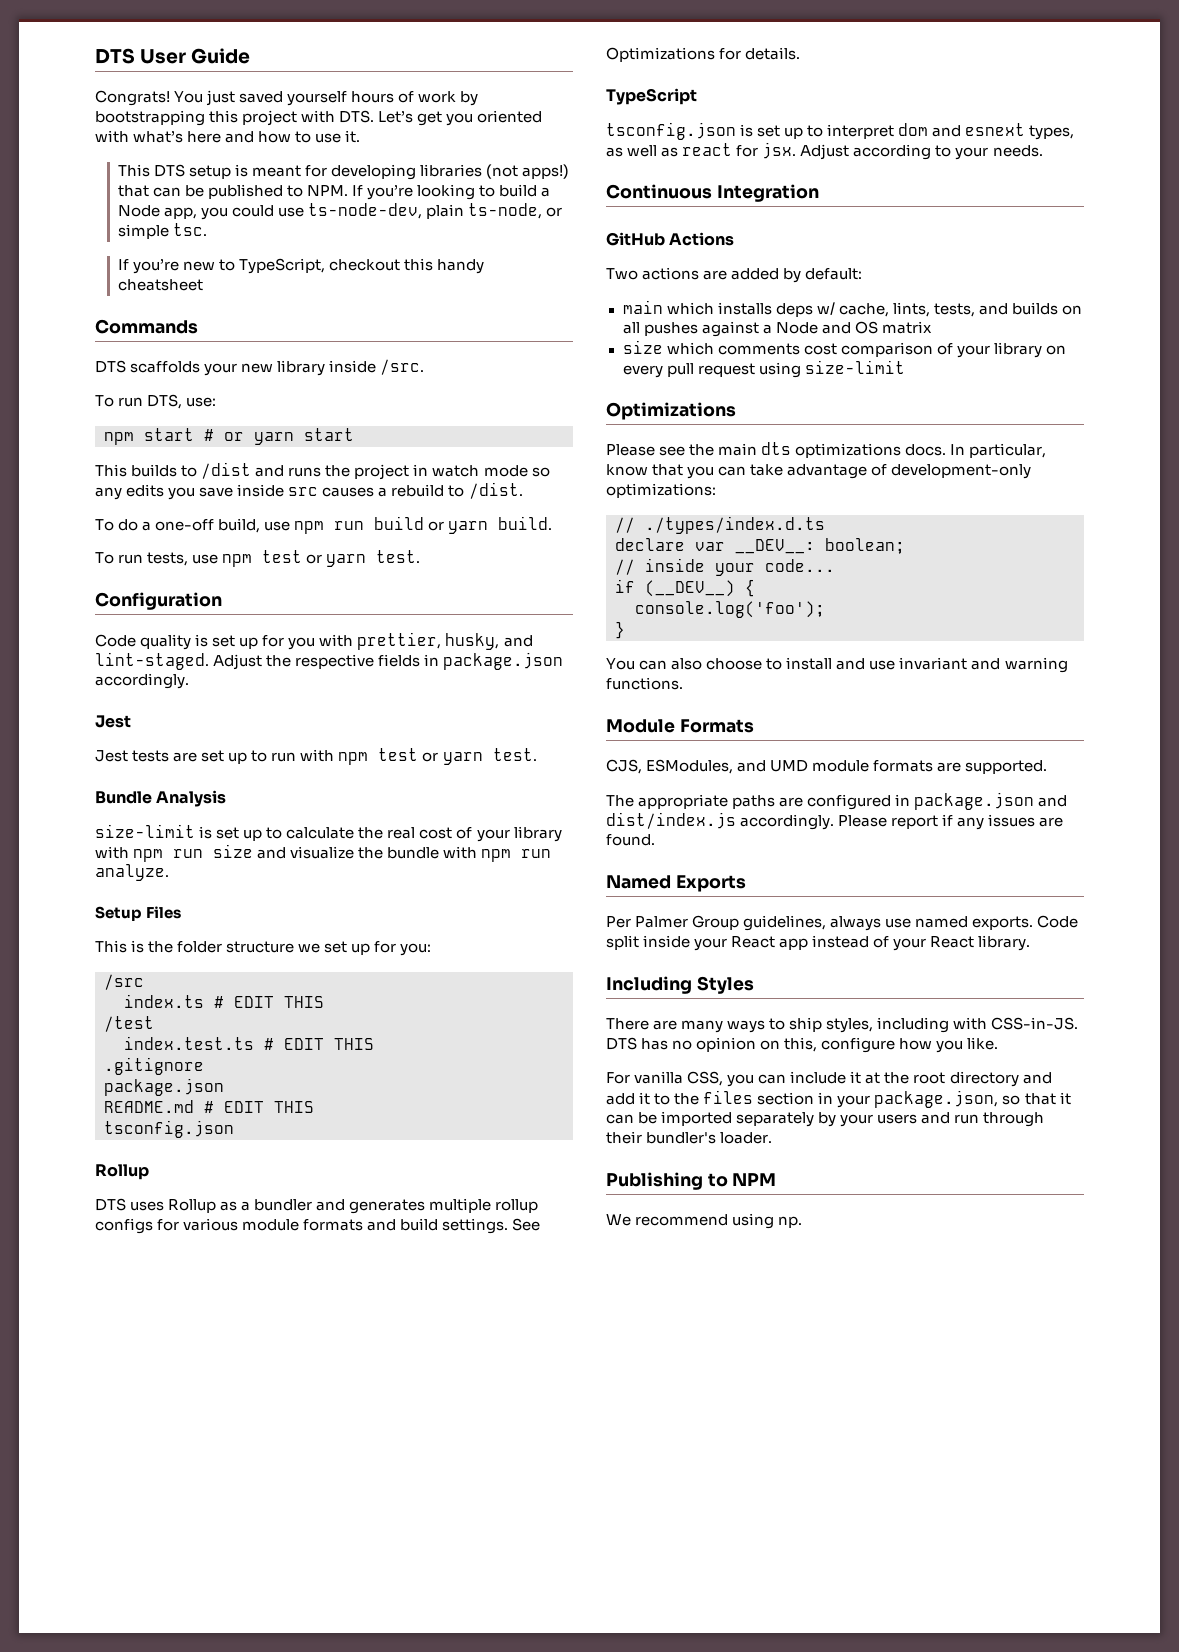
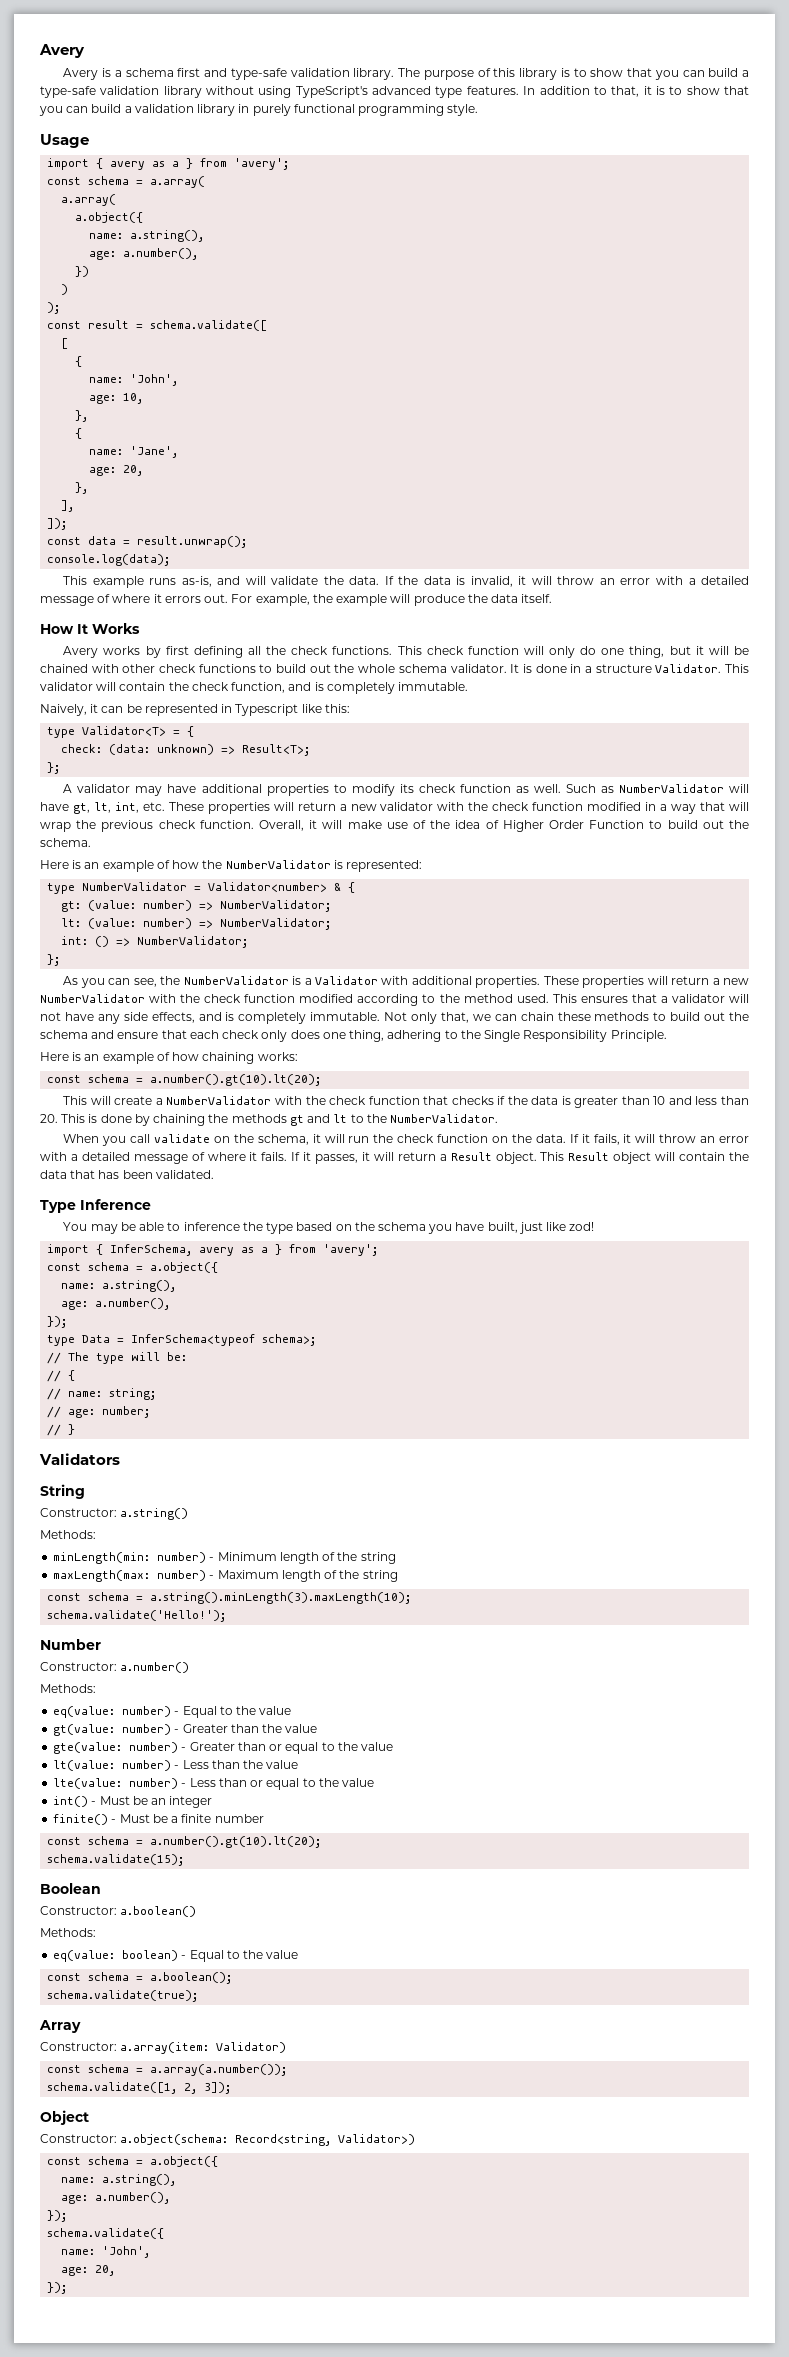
[95,48,251,64] [95,90,479,106] [95,110,543,126] [95,130,361,143] [117,164,570,180] [117,184,551,200] [117,203,563,220] [117,223,207,239] [117,258,485,274] [117,279,203,291] [95,319,198,334] [95,359,425,376] [95,394,217,409] [104,428,354,445] [95,462,550,480] [95,482,523,500] [95,516,553,534] [95,550,421,567] [95,592,222,610] [95,632,533,650] [95,652,564,670] [95,673,189,689] [95,715,131,728] [95,748,537,765] [95,790,227,807] [95,824,562,842] [95,844,552,862] [95,864,169,881] [95,906,182,921] [95,940,432,956] [104,974,144,990] [124,994,324,1008] [104,1016,154,1032] [124,1036,374,1050] [104,1057,204,1075] [104,1078,224,1096] [104,1100,314,1113] [104,1120,234,1138] [95,1164,149,1180] [95,1198,539,1214] [95,1218,541,1234] [606,47,801,62] [606,88,697,105] [606,122,1075,140] [606,142,1043,160] [606,184,819,202] [606,232,735,246] [606,267,863,283] [622,300,1082,317] [622,321,932,337] [622,340,1066,358] [622,360,905,378] [606,402,736,420] [606,442,1047,458] [606,464,1032,479] [606,483,716,498] [615,516,825,534] [615,538,905,554] [615,558,835,576] [615,579,755,597] [635,601,825,618] [615,621,625,639] [606,657,1068,673] [606,677,683,690] [606,719,754,733] [606,759,1048,774] [606,792,1068,810] [606,812,1064,830] [606,834,655,846] [606,875,746,892] [606,915,1079,931] [606,935,1031,951] [606,976,754,994] [606,1017,1079,1033] [606,1037,999,1053] [606,1071,1052,1087] [606,1090,1071,1108] [606,1111,1045,1127] [606,1131,773,1144] [606,1172,777,1190] [606,1213,803,1229] DTS User Guide // Congrats! You just saved yourself hours of work by bootstrapping this project with DTS. Let’s get you oriented with what’s here and how to use it. // This DTS setup is meant for developing libraries (not apps!) that can be published to NPM. If you’re looking to build a Node app, you could use ts-node-dev, plain ts-node, or simple tsc. // If you’re new to TypeScript, checkout this handy cheatsheet // Commands // DTS scaffolds your new library inside /src. // To run DTS, use: // npm start # or yarn start // This builds to /dist and runs the project in watch mode so any edits you save inside src causes a rebuild to /dist. // To do a one-off build, use npm run build or yarn build. // To run tests, use npm test or yarn test. // Configuration // Code quality is set up for you with prettier, husky, and lint-staged. Adjust the respective fields in package.json accordingly. // Jest // Jest tests are set up to run with npm test or yarn test. // Bundle Analysis // size-limit is set up to calculate the real cost of your library with npm run size and visualize the bundle with npm run analyze. // Setup Files // This is the folder structure we set up for you: // /src // index.ts # EDIT THIS // /test // index.test.ts # EDIT THIS // .gitignore // package.json // README.md # EDIT THIS // tsconfig.json // Rollup // DTS uses Rollup as a bundler and generates multiple rollup configs for various module formats and build settings. See Optimizations for details. // TypeScript // tsconfig.json is set up to interpret dom and esnext types, as well as react for jsx. Adjust according to your needs. // Continuous Integration // GitHub Actions // Two actions are added by default: // main which installs deps w/ cache, lints, tests, and builds on all pushes against a Node and OS matrix // size which comments cost comparison of your library on every pull request using size-limit // Optimizations // Please see the main dts optimizations docs. In particular, know that you can take advantage of development-only optimizations: // // ./types/index.d.ts // declare var __DEV__: boolean; // // inside your code... // if (__DEV__) { // console.log('foo'); // } // You can also choose to install and use invariant and warning functions. // Module Formats // CJS, ESModules, and UMD module formats are supported. // The appropriate paths are configured in package.json and dist/index.js accordingly. Please report if any issues are found. // Named Exports // Per Palmer Group guidelines, always use named exports. Code split inside your React app instead of your React library. // Including Styles // There are many ways to ship styles, including with CSS-in-JS. DTS has no opinion on this, configure how you like. // For vanilla CSS, you can include it at the root directory and add it to the files section in your package.json, so that it can be imported separately by your users and run through their bundler's loader. // Publishing to NPM // We recommend using np. -> [39,44,85,58] [63,68,749,80] [40,86,750,98] [39,104,479,116] [40,134,89,148] [47,158,290,170] [47,176,206,188] [61,194,117,206] [75,212,144,223] [89,230,205,242] [89,248,199,260] [75,266,90,277] [61,284,69,295] [47,302,61,314] [47,320,268,331] [61,338,69,349] [75,356,83,367] [89,374,179,386] [89,393,144,404] [75,410,89,422] [75,428,83,439] [89,446,179,458] [89,465,144,476] [75,482,89,494] [61,500,75,512] [47,518,68,530] [47,536,248,548] [47,554,171,566] [63,576,749,588] [40,594,553,606] [40,623,140,634] [63,646,750,658] [40,664,750,673] [40,682,469,694] [40,704,350,716] [47,726,195,738] [61,744,311,756] [47,762,61,774] [63,784,749,796] [40,802,750,814] [40,820,750,832] [40,838,91,847] [40,860,423,872] [47,882,356,894] [61,900,332,912] [61,918,332,930] [61,936,249,948] [47,954,61,966] [63,976,750,988] [40,994,749,1006] [40,1012,749,1024] [40,1030,667,1042] [40,1052,298,1064] [47,1074,322,1086] [63,1096,749,1108] [40,1114,499,1126] [63,1134,749,1146] [40,1152,749,1164] [40,1170,214,1179] [40,1199,151,1213] [63,1222,595,1234] [47,1244,379,1256] [47,1262,219,1273] [61,1280,177,1292] [61,1298,171,1310] [47,1316,68,1328] [47,1334,317,1346] [47,1352,188,1364] [47,1370,76,1382] [47,1388,157,1400] [47,1406,151,1418] [47,1424,76,1436] [39,1453,120,1465] [40,1484,85,1499] [40,1508,189,1520] [40,1530,96,1539] [53,1552,396,1564] [53,1570,398,1582] [47,1592,412,1604] [47,1610,227,1622] [40,1639,101,1650] [40,1662,190,1673] [40,1684,96,1693] [53,1706,292,1718] [53,1724,318,1736] [53,1742,394,1754] [53,1760,299,1771] [53,1778,375,1790] [53,1796,213,1808] [53,1814,264,1825] [47,1836,322,1848] [47,1854,185,1866] [40,1883,101,1894] [40,1906,197,1917] [40,1928,96,1937] [53,1950,299,1962] [47,1972,233,1984] [47,1990,199,2002] [39,2020,81,2033] [40,2042,287,2054] [47,2064,288,2076] [47,2082,232,2094] [40,2110,89,2125] [40,2134,416,2146] [47,2156,219,2167] [61,2174,177,2186] [61,2192,171,2204] [47,2210,68,2222] [47,2228,165,2239] [61,2246,151,2258] [61,2265,116,2276] [47,2282,68,2294] Avery // Avery is a schema first and type-safe validation library. The purpose of this library is to show that you can build a type-safe validation library without using TypeScript's advanced type features. In addition to that, it is to show that you can build a validation library in purely functional programming style. // Usage // import { avery as a } from 'avery'; // const schema = a.array( // a.array( // a.object({ // name: a.string(), // age: a.number(), // }) // ) // ); // const result = schema.validate([ // [ // { // name: 'John', // age: 10, // }, // { // name: 'Jane', // age: 20, // }, // ], // ]); // const data = result.unwrap(); // console.log(data); // This example runs as-is, and will validate the data. If the data is invalid, it will throw an error with a detailed message of where it errors out. For example, the example will produce the data itself. // How It Works // Avery works by first defining all the check functions. This check function will only do one thing, but it will be chained with other check functions to build out the whole schema validator. It is done in a structure Validator. This validator will contain the check function, and is completely immutable. // Naively, it can be represented in Typescript like this: // type Validator<T> = { // check: (data: unknown) => Result<T>; // }; // A validator may have additional properties to modify its check function as well. Such as NumberValidator will have gt, lt, int, etc. These properties will return a new validator with the check function modified in a way that will wrap the previous check function. Overall, it will make use of the idea of Higher Order Function to build out the schema. // Here is an example of how the NumberValidator is represented: // type NumberValidator = Validator<number> & { // gt: (value: number) => NumberValidator; // lt: (value: number) => NumberValidator; // int: () => NumberValidator; // }; // As you can see, the NumberValidator is a Validator with additional properties. These properties will return a new NumberValidator with the check function modified according to the method used. This ensures that a validator will not have any side effects, and is completely immutable. Not only that, we can chain these methods to build out the schema and ensure that each check only does one thing, adhering to the Single Responsibility Principle. // Here is an example of how chaining works: // const schema = a.number().gt(10).lt(20); // This will create a NumberValidator with the check function that checks if the data is greater than 10 and less than 20. This is done by chaining the methods gt and lt to the NumberValidator. // When you call validate on the schema, it will run the check function on the data. If it fails, it will throw an error with a detailed message of where it fails. If it passes, it will return a Result object. This Result object will contain the data that has been validated. // Type Inference // You may be able to inference the type based on the schema you have built, just like zod! // import { InferSchema, avery as a } from 'avery'; // const schema = a.object({ // name: a.string(), // age: a.number(), // }); // type Data = InferSchema<typeof schema>; // // The type will be: // // { // // name: string; // // age: number; // // } // Validators // String // Constructor: a.string() // Methods: // minLength(min: number) - Minimum length of the string // maxLength(max: number) - Maximum length of the string // const schema = a.string().minLength(3).maxLength(10); // schema.validate('Hello!'); // Number // Constructor: a.number() // Methods: // eq(value: number) - Equal to the value // gt(value: number) - Greater than the value // gte(value: number) - Greater than or equal to the value // lt(value: number) - Less than the value // lte(value: number) - Less than or equal to the value // int() - Must be an integer // finite() - Must be a finite number // const schema = a.number().gt(10).lt(20); // schema.validate(15); // Boolean // Constructor: a.boolean() // Methods: // eq(value: boolean) - Equal to the value // const schema = a.boolean(); // schema.validate(true); // Array // Constructor: a.array(item: Validator) // const schema = a.array(a.number()); // schema.validate([1, 2, 3]); // Object // Constructor: a.object(schema: Record<string, Validator>) // const schema = a.object({ // name: a.string(), // age: a.number(), // }); // schema.validate({ // name: 'John', // age: 20, // });

